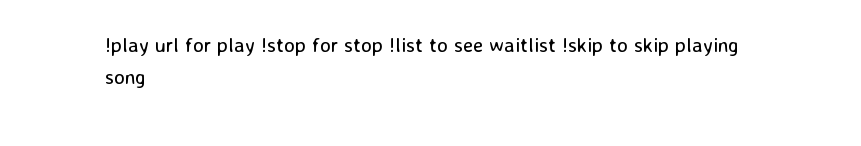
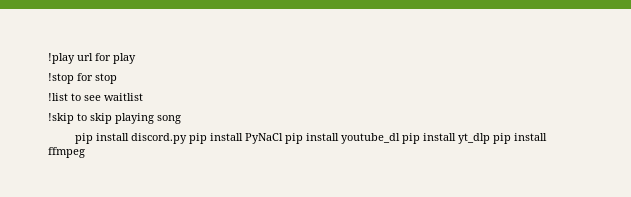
(255, 47) none -> (136, 58) //
(383, 47) none -> (117, 78) //
(556, 45) none -> (143, 97) //
(146, 81) none -> [74,133,547,144] [48,147,85,158] // pip install discord.py pip install PyNaCl pip install youtube_dl pip install yt_dlp pip install ffmpeg

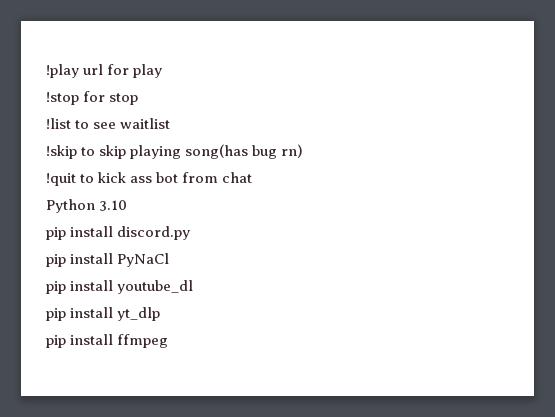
[157,115,181,124] song -> [185,144,304,159] [46,172,253,186] [46,199,128,213] song(has bug rn) // !quit to kick ass bot from chat // Python 3.10
(187, 138) none -> (191, 233) //
(283, 138) none -> (170, 260) //
(400, 138) none -> (194, 287) //
(490, 138) none -> (161, 314) //

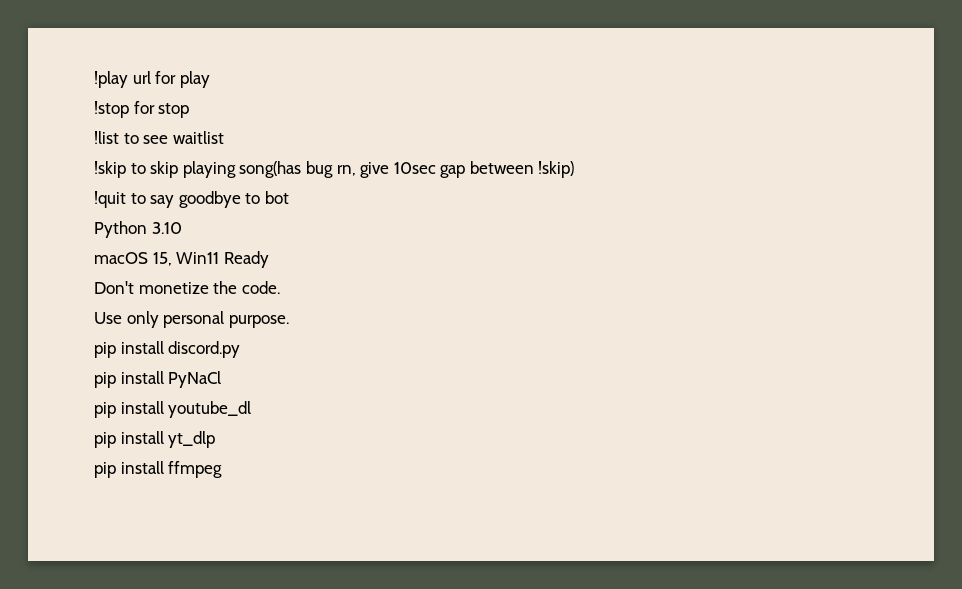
[281,144,304,158] rn) -> [336,161,575,178] rn, give 10sec gap between !skip)
[98,172,153,183] kick ass -> [150,191,261,208] say goodbye to
[182,172,253,183] from chat -> (289, 197) none
(128, 205) none -> [94,251,269,268] [94,281,280,294] [94,311,289,328] // macOS 15, Win11 Ready // Don't monetize the code. // Use only personal purpose.

